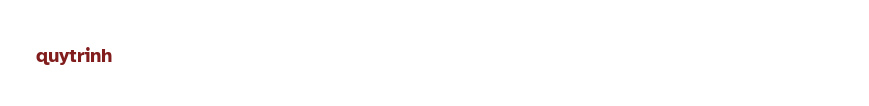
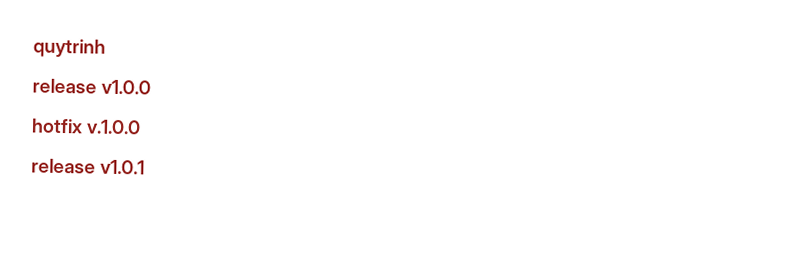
(112, 56) none -> [32,78,152,95] [31,118,142,135] [31,158,146,175] // release v1.0.0 // hotfix v.1.0.0 // release v1.0.1

